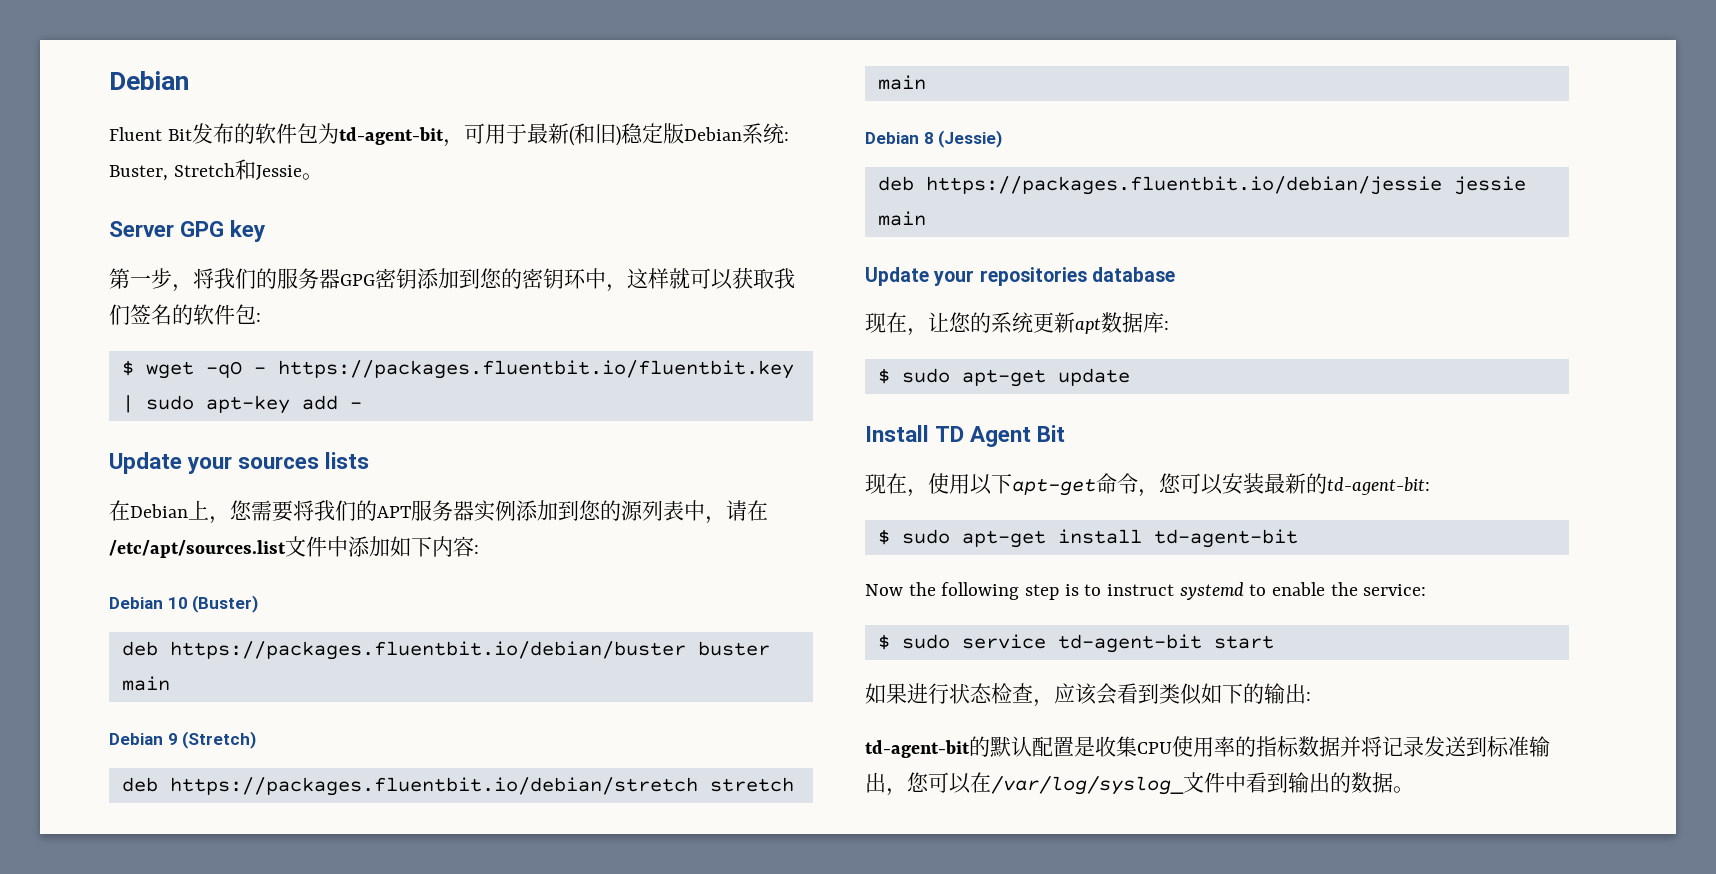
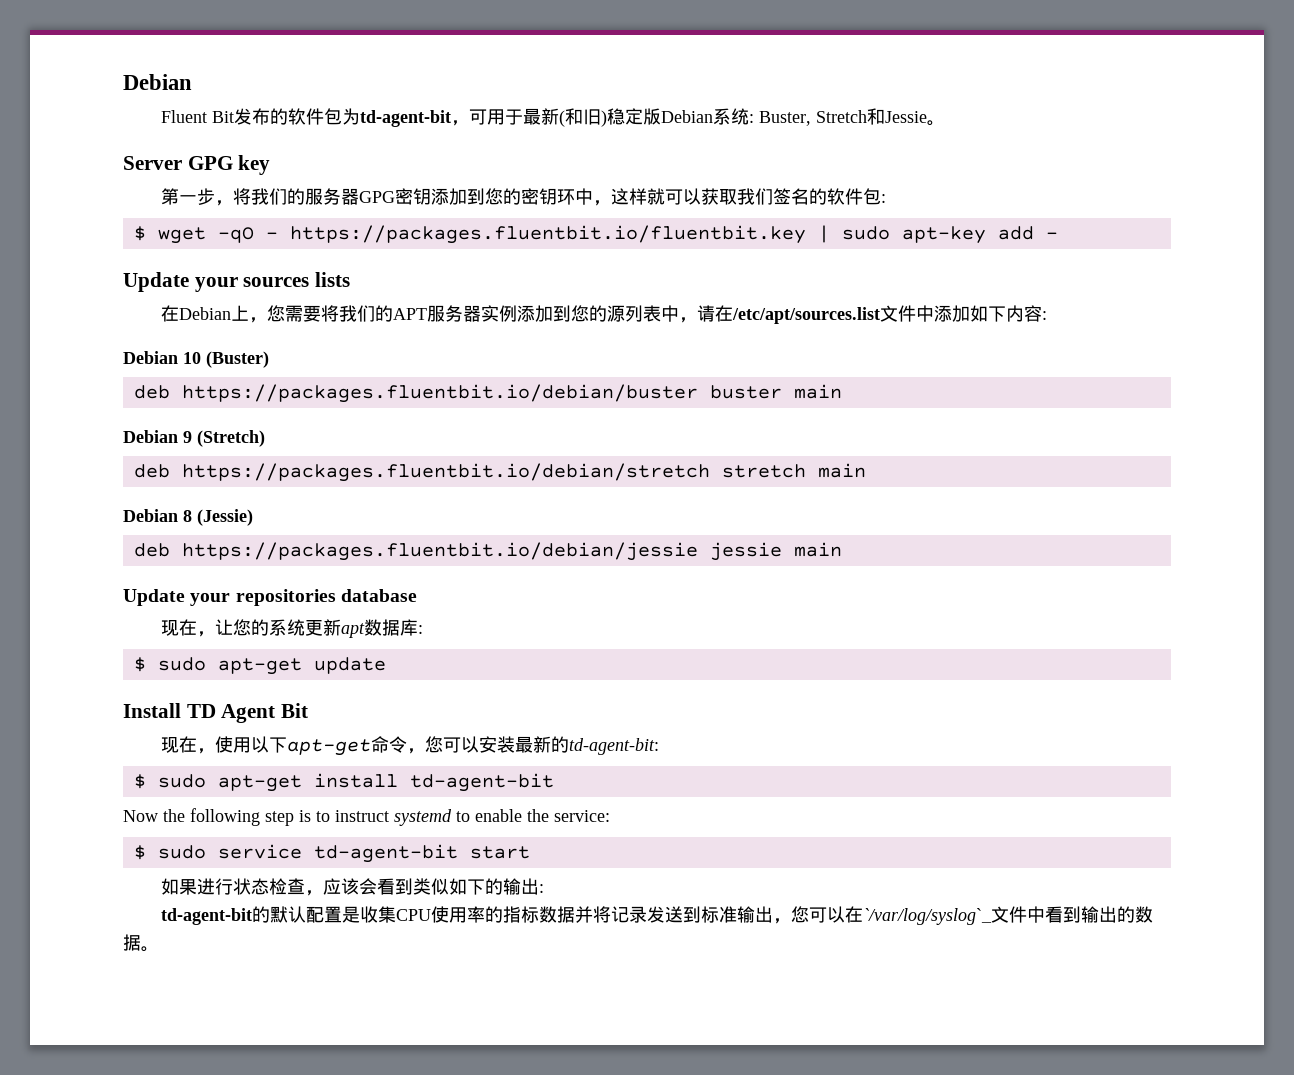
[991,776,1184,795] /var/log/syslog_ -> [863,908,993,925] `/var/log/syslog`_

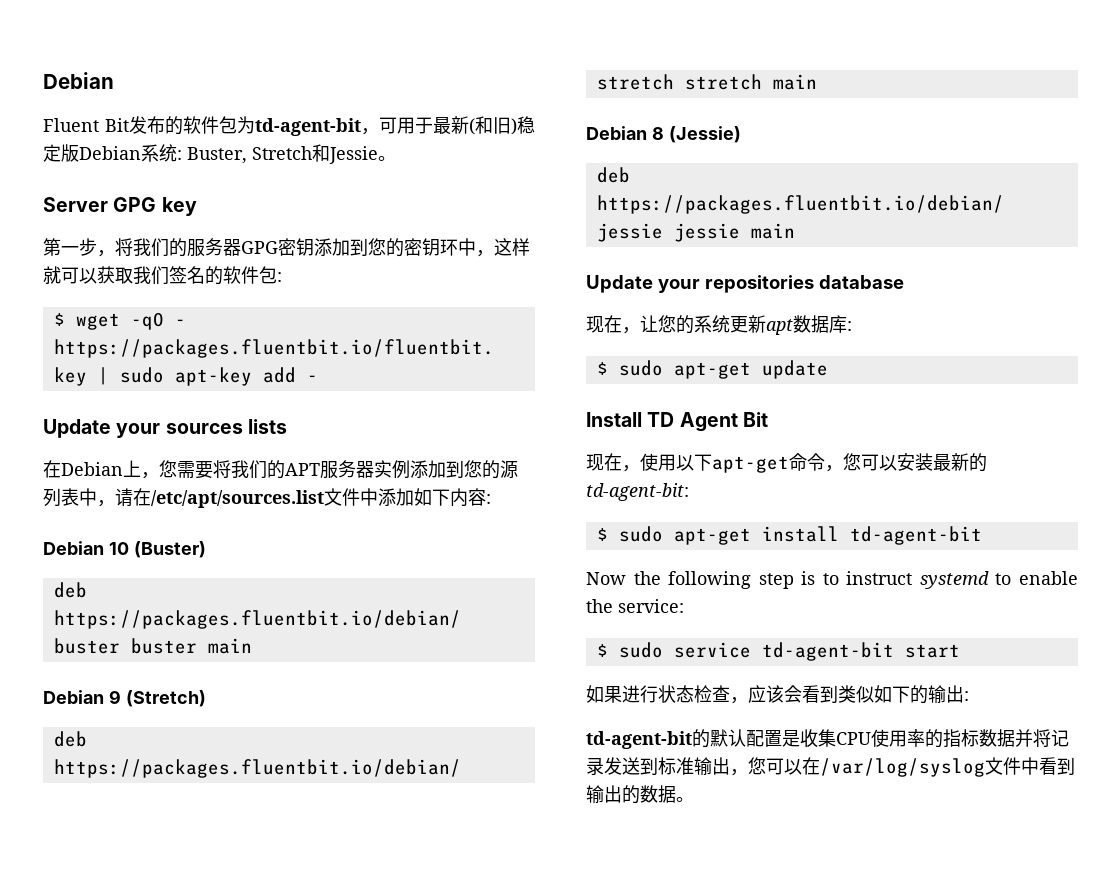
[863,908,993,925] `/var/log/syslog`_ -> [820,758,985,777] /var/log/syslog

